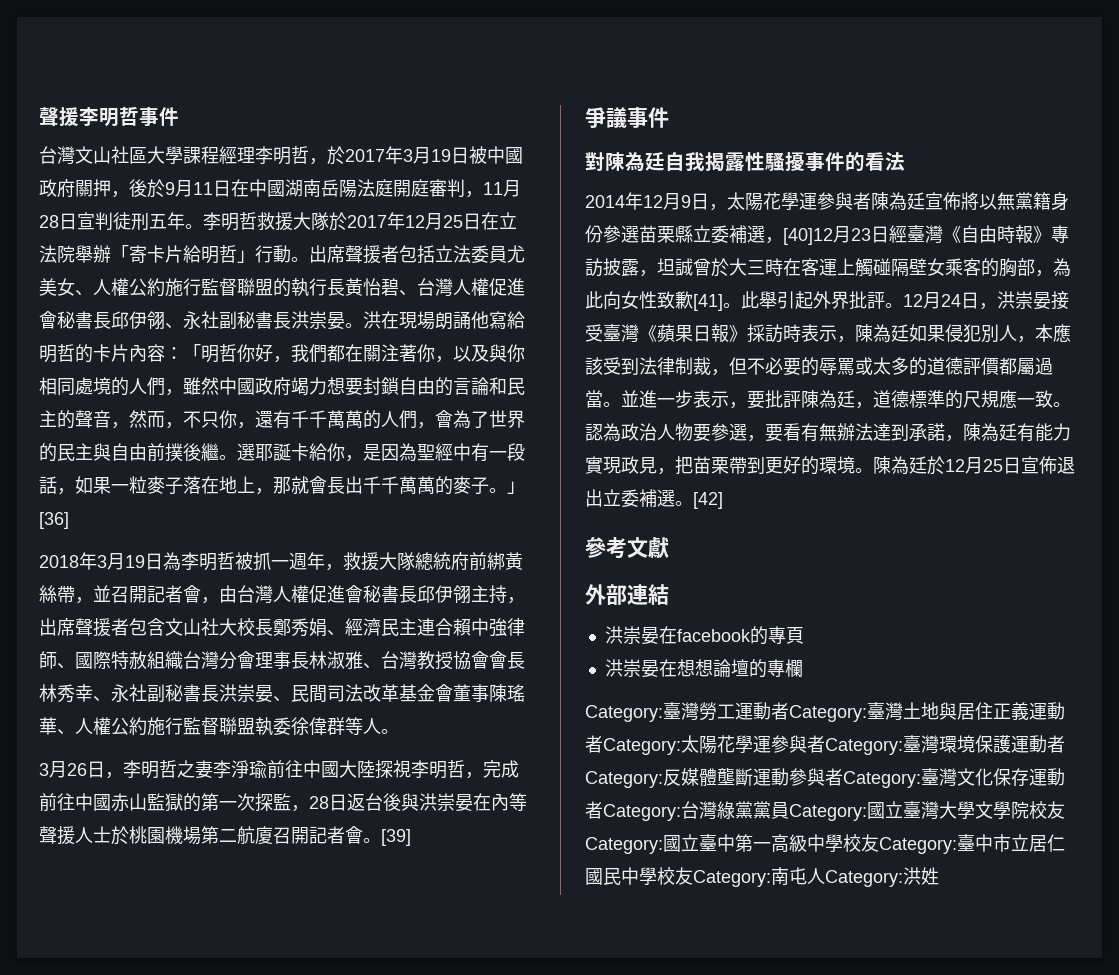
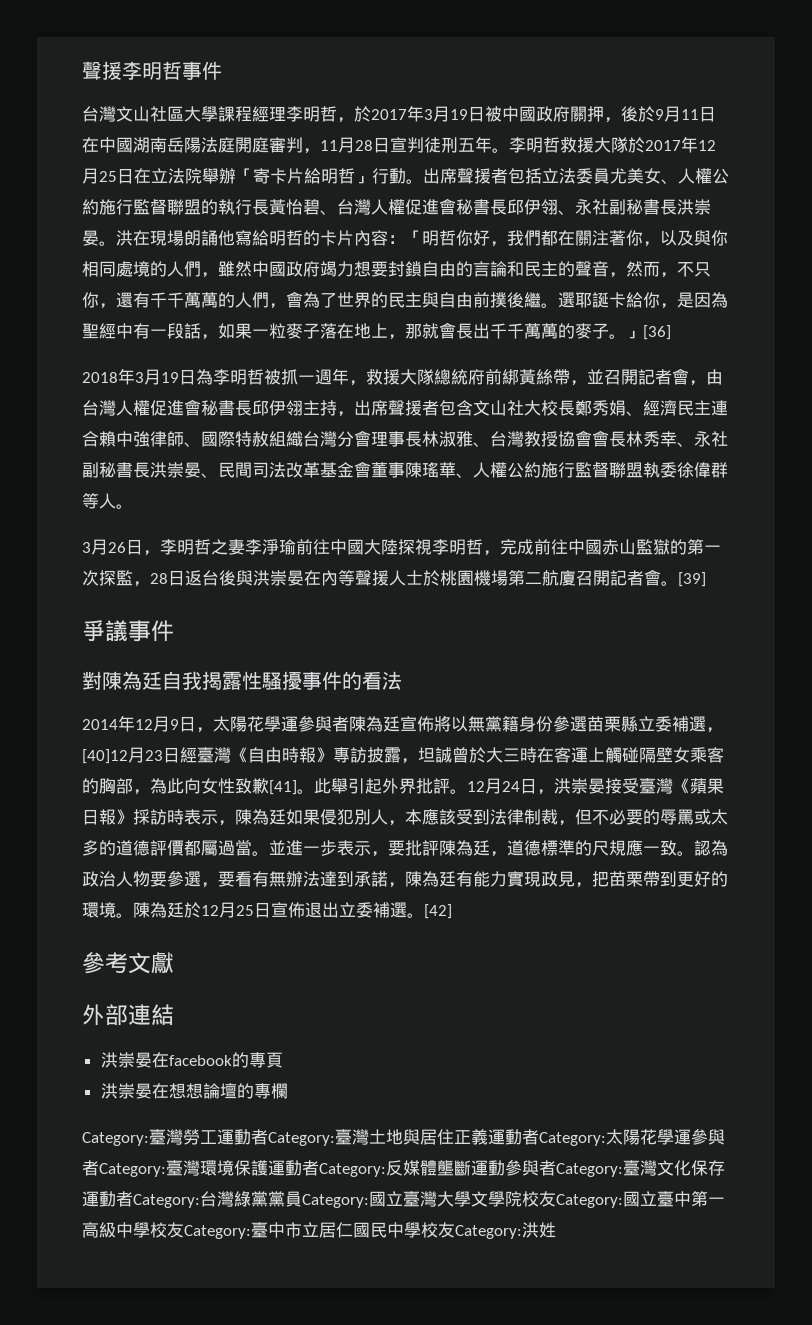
[771,867,903,887] 南屯人Category: -> (522, 1232) none

